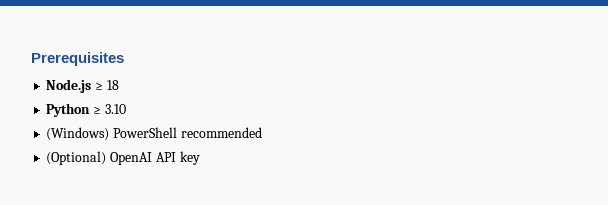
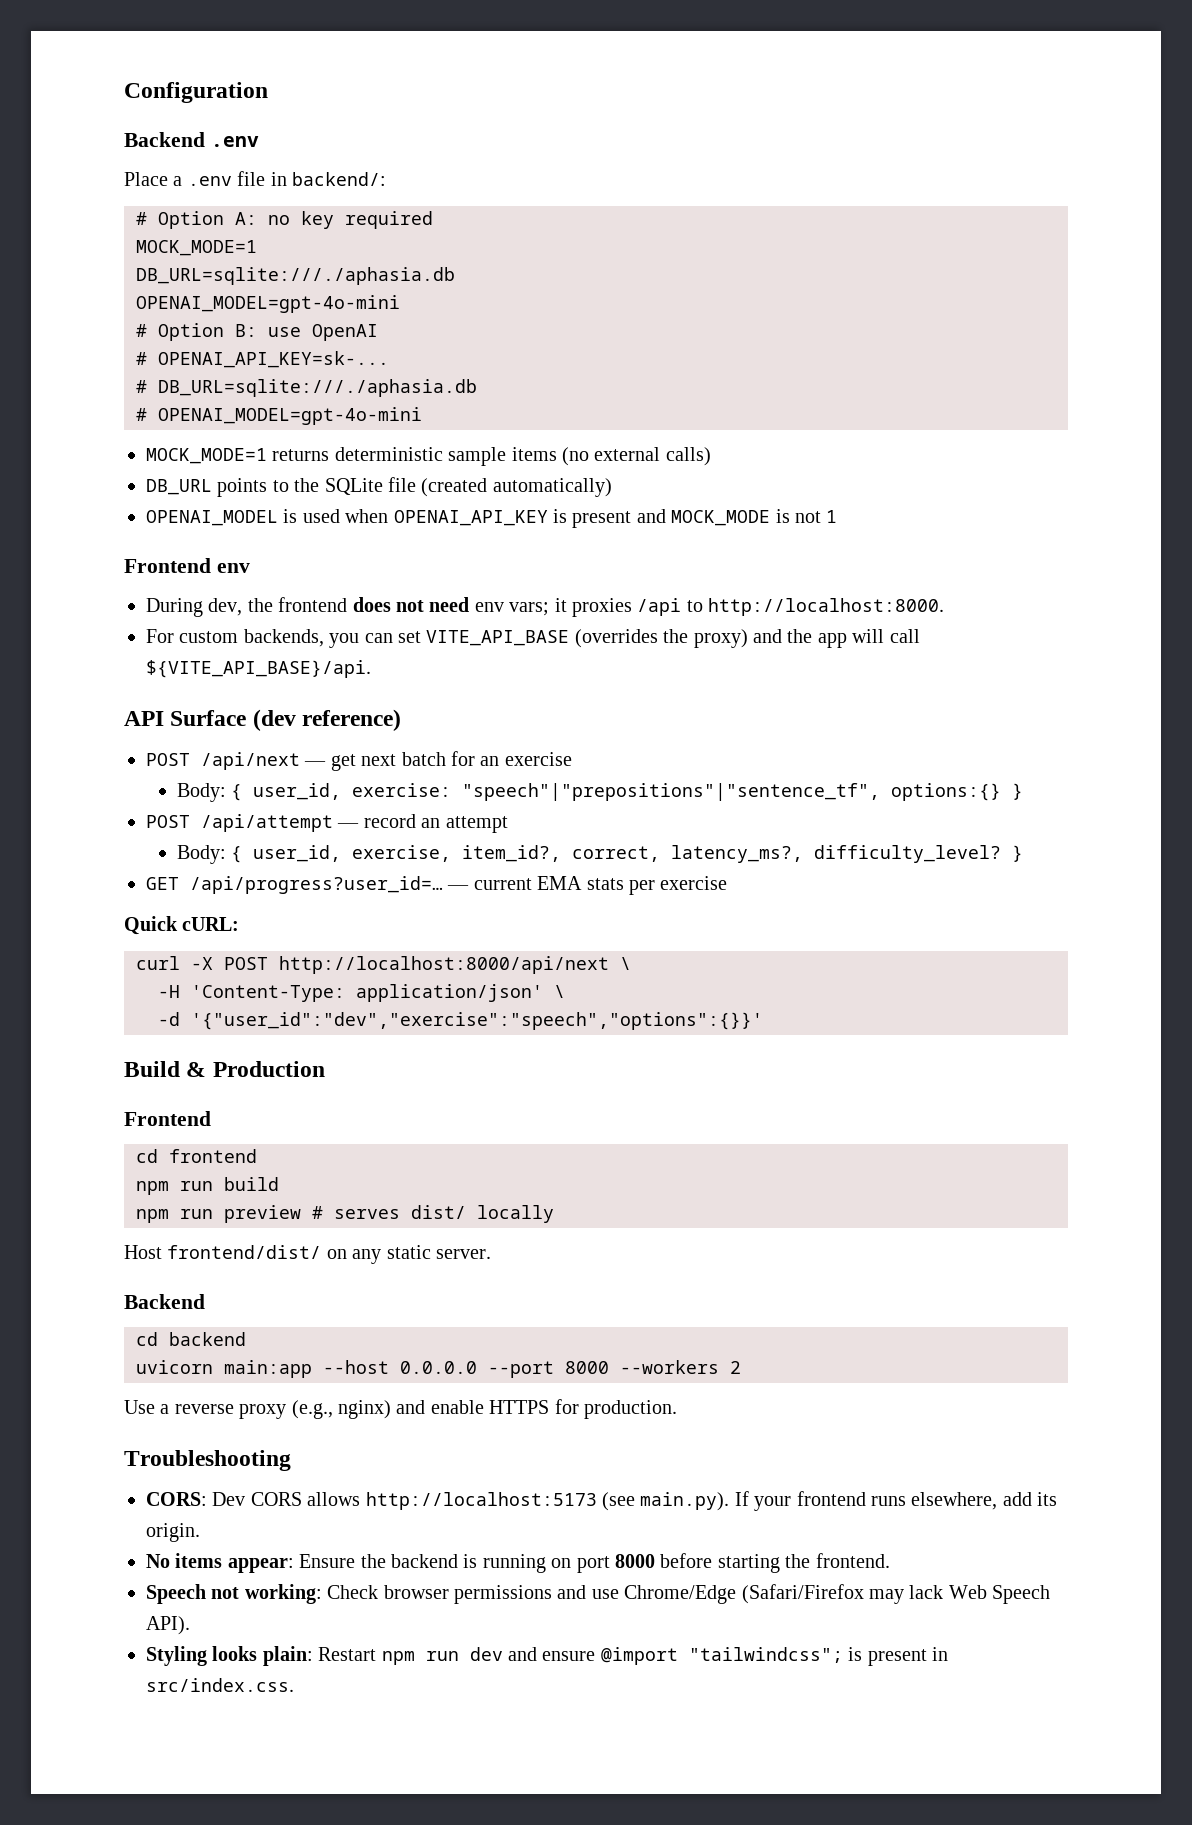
[31,52,124,66] [46,79,119,93] [46,103,126,117] [46,127,262,141] [46,151,200,165] Prerequisites // Node.js ≥ 18 // Python ≥ 3.10 // (Windows) PowerShell recommended // (Optional) OpenAI API key -> [124,82,268,103] [124,132,259,147] [124,171,386,186] [136,211,433,229] [136,240,257,256] [136,267,455,285] [136,295,400,313] [136,323,378,341] [136,351,389,368] [136,379,477,397] [136,407,422,425] [146,447,711,466] [146,477,612,497] [146,509,838,528] [124,558,250,573] [146,597,945,617] [146,629,920,648] [146,660,371,678] [124,709,402,731] [146,751,572,771] [176,783,1024,802] [146,814,508,833] [176,845,1024,864] [146,876,728,895] [124,916,240,935] [136,956,631,974] [158,984,565,1002] [158,1012,763,1030] [124,1061,325,1077] [124,1111,211,1126] [136,1149,257,1163] [136,1177,279,1195] [136,1205,554,1223] [124,1245,491,1264] [124,1294,205,1309] [136,1332,246,1346] [136,1360,741,1378] [124,1399,677,1419] [124,1450,291,1471] [146,1491,1058,1511] [146,1523,200,1542] [146,1553,890,1573] [146,1584,1051,1604] [146,1616,190,1635] [146,1646,948,1666] [146,1678,294,1692] Configuration // Backend .env // Place a .env file in backend/: // # Option A: no key required // MOCK_MODE=1 // DB_URL=sqlite:///./aphasia.db // OPENAI_MODEL=gpt-4o-mini // # Option B: use OpenAI // # OPENAI_API_KEY=sk-... // # DB_URL=sqlite:///./aphasia.db // # OPENAI_MODEL=gpt-4o-mini // MOCK_MODE=1 returns deterministic sample items (no external calls) // DB_URL points to the SQLite file (created automatically) // OPENAI_MODEL is used when OPENAI_API_KEY is present and MOCK_MODE is not 1 // Frontend env // During dev, the frontend does not need env vars; it proxies /api to http://localhost:8000. // For custom backends, you can set VITE_API_BASE (overrides the proxy) and the app will call ${VITE_API_BASE}/api. // API Surface (dev reference) // POST /api/next — get next batch for an exercise // Body: { user_id, exercise: "speech"|"prepositions"|"sentence_tf", options:{} } // POST /api/attempt — record an attempt // Body: { user_id, exercise, item_id?, correct, latency_ms?, difficulty_level? } // GET /api/progress?user_id=… — current EMA stats per exercise // Quick cURL: // curl -X POST http://localhost:8000/api/next \ // -H 'Content-Type: application/json' \ // -d '{"user_id":"dev","exercise":"speech","options":{}}' // Build & Production // Frontend // cd frontend // npm run build // npm run preview # serves dist/ locally // Host frontend/dist/ on any static server. // Backend // cd backend // uvicorn main:app --host 0.0.0.0 --port 8000 --workers 2 // Use a reverse proxy (e.g., nginx) and enable HTTPS for production. // Troubleshooting // CORS: Dev CORS allows http://localhost:5173 (see main.py). If your frontend runs elsewhere, add its origin. // No items appear: Ensure the backend is running on port 8000 before starting the frontend. // Speech not working: Check browser permissions and use Chrome/Edge (Safari/Firefox may lack Web Speech API). // Styling looks plain: Restart npm run dev and ensure @import "tailwindcss"; is present in src/index.css.

